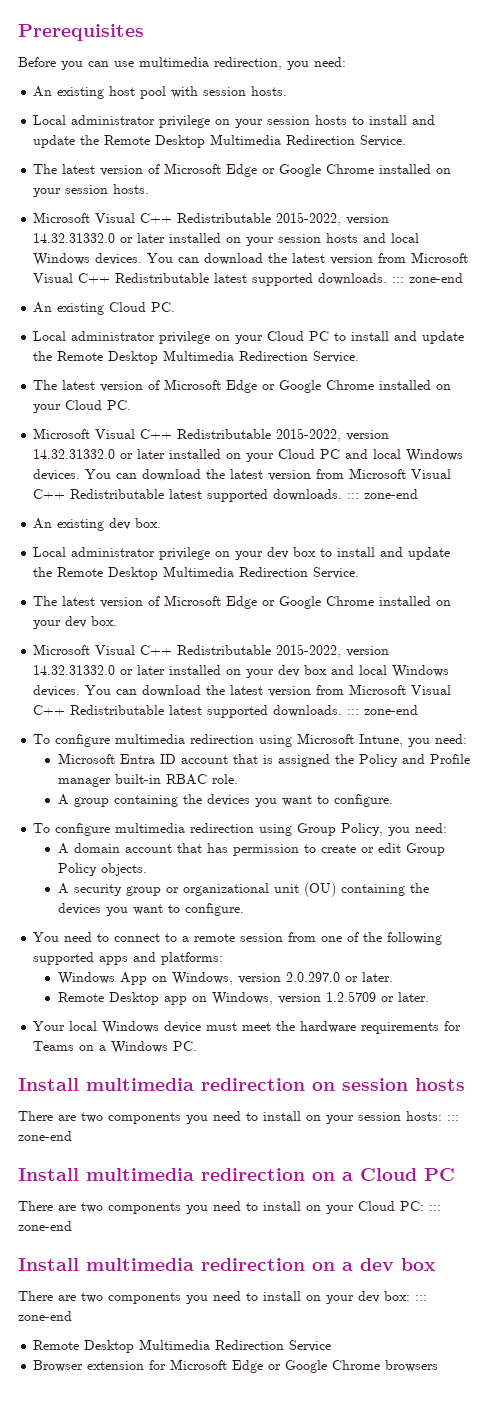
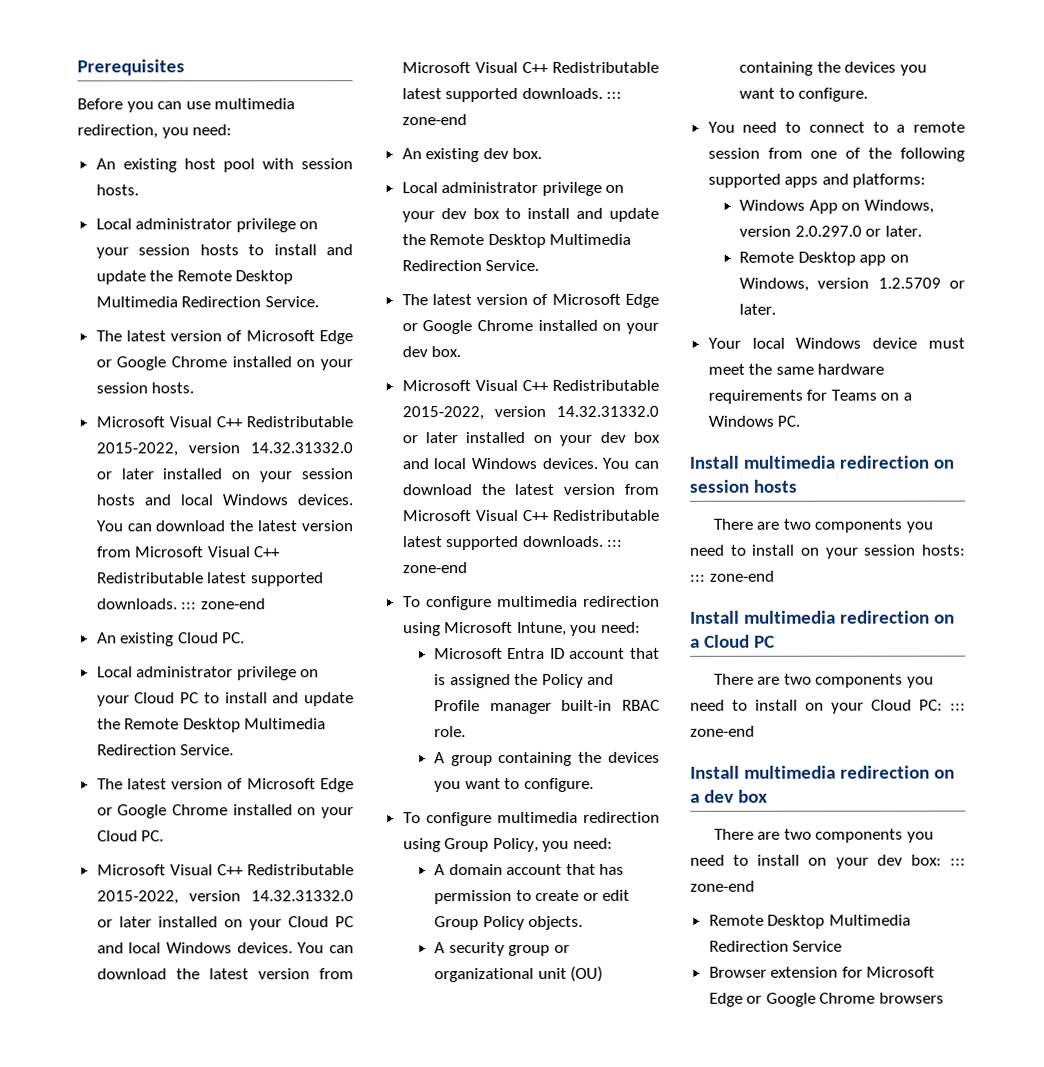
(296, 1026) none -> [775,366,814,375] same

